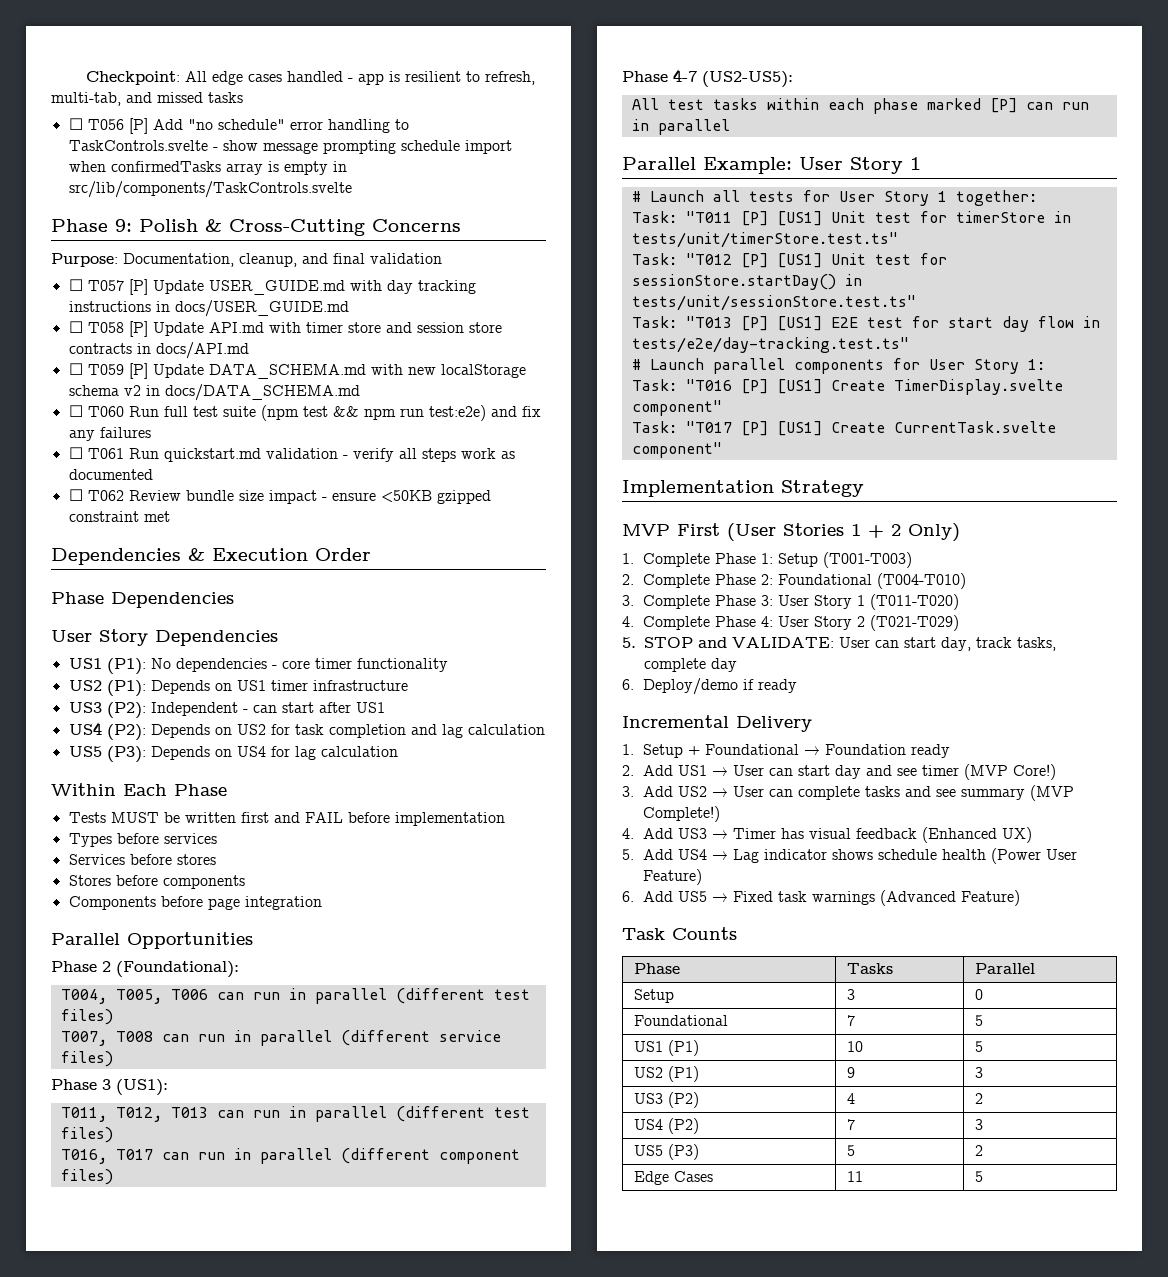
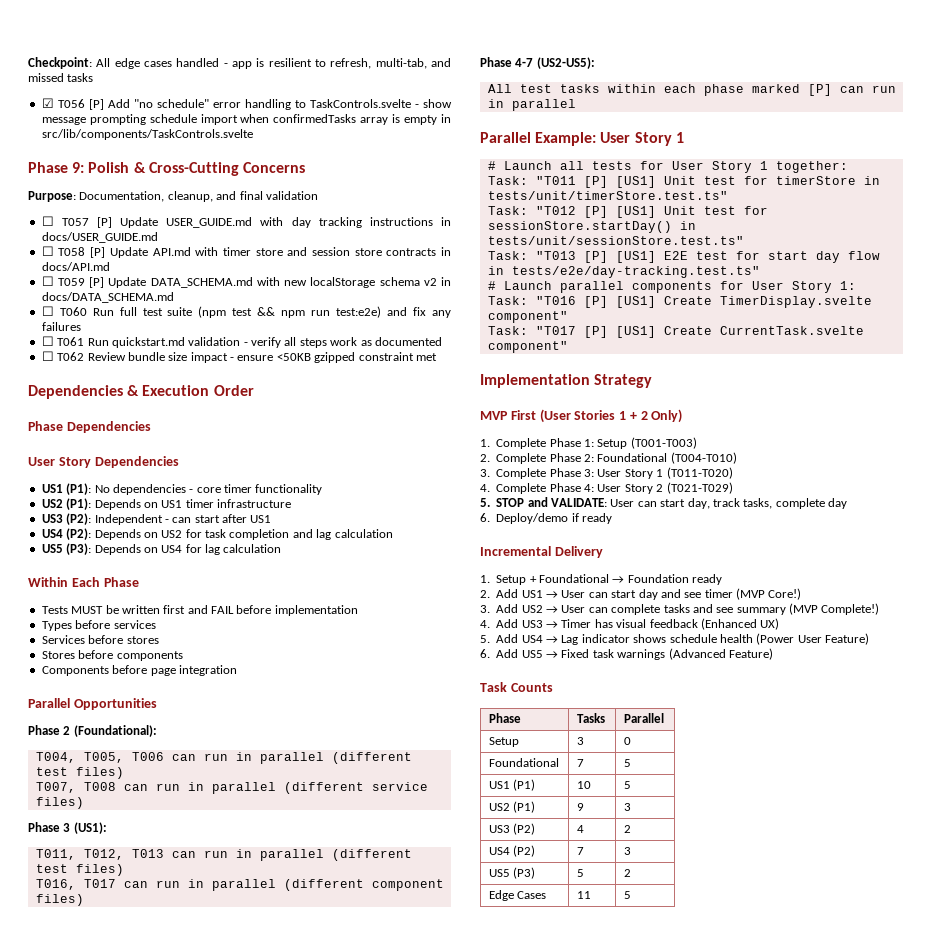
[68,118,83,130] ☐ -> [41,98,54,108] ☑

